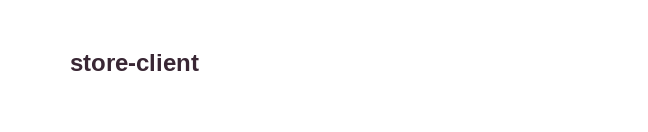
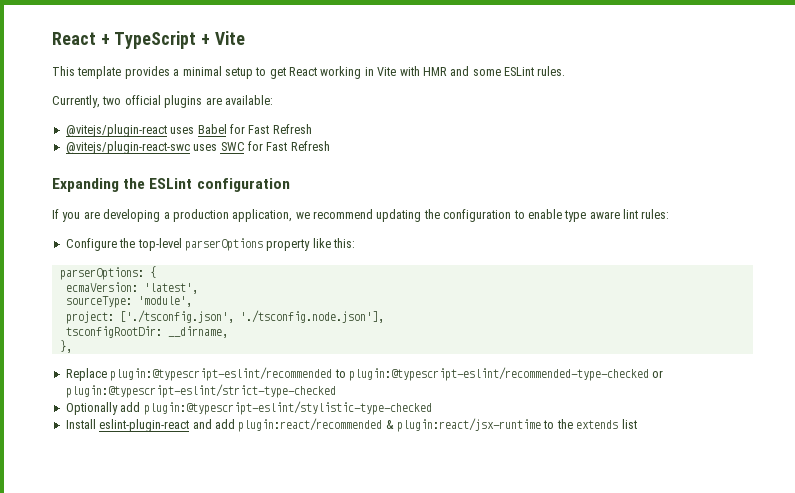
[70,54,199,71] store-client -> [52,31,245,49] [52,66,566,79] [52,95,273,108] [65,124,312,137] [65,141,330,154] [52,178,290,192] [52,209,670,222] [65,238,355,251] [59,266,156,280] [65,282,198,294] [65,296,192,308] [65,310,384,324] [65,326,228,338] [59,340,72,353] [65,367,664,381] [65,384,336,398] [65,401,432,415] [65,418,637,432] React + TypeScript + Vite // This template provides a minimal setup to get React working in Vite with HMR and some ESLint rules. // Currently, two official plugins are available: // @vitejs/plugin-react uses Babel for Fast Refresh // @vitejs/plugin-react-swc uses SWC for Fast Refresh // Expanding the ESLint configuration // If you are developing a production application, we recommend updating the configuration to enable type aware lint rules: // Configure the top-level parserOptions property like this: // parserOptions: { // ecmaVersion: 'latest', // sourceType: 'module', // project: ['./tsconfig.json', './tsconfig.node.json'], // tsconfigRootDir: __dirname, // }, // Replace plugin:@typescript-eslint/recommended to plugin:@typescript-eslint/recommended-type-checked or plugin:@typescript-eslint/strict-type-checked // Optionally add plugin:@typescript-eslint/stylistic-type-checked // Install eslint-plugin-react and add plugin:react/recommended & plugin:react/jsx-runtime to the extends list

